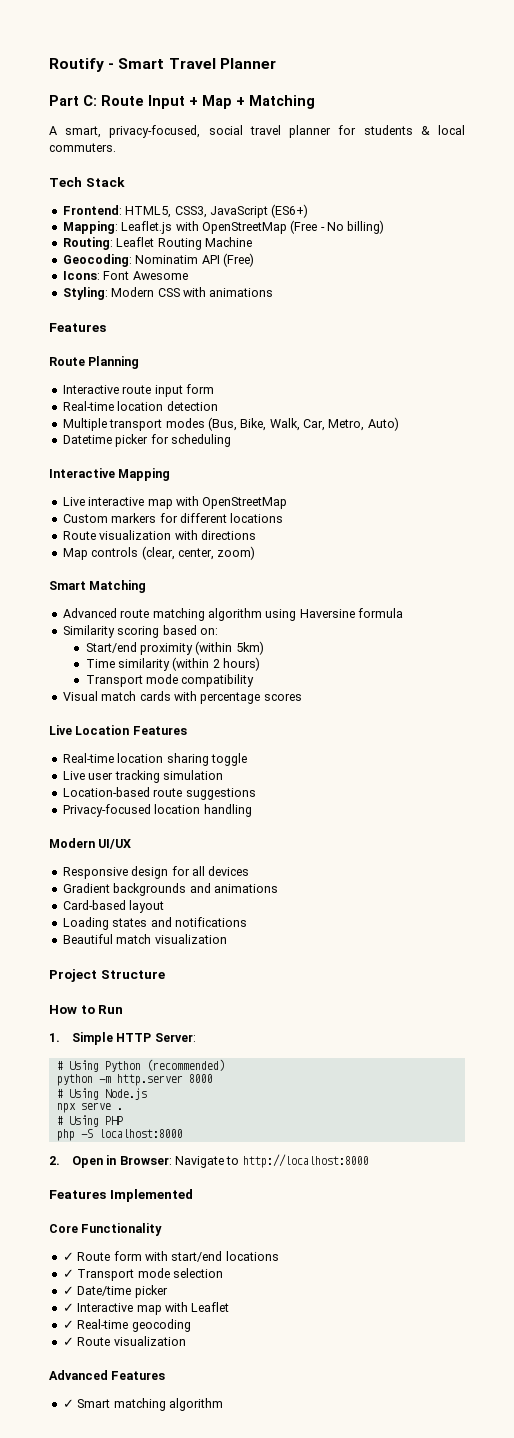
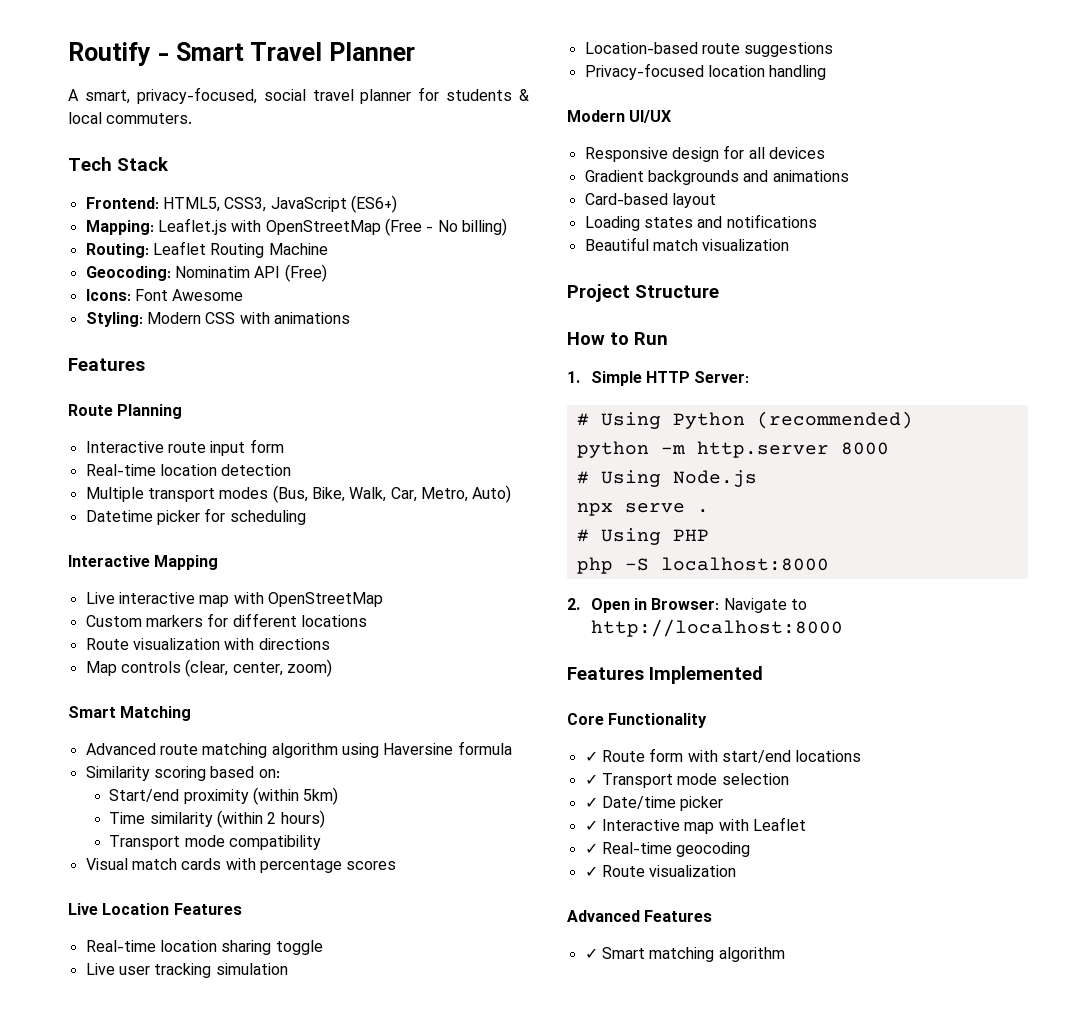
[49,95,315,109] // Part C: Route Input + Map + Matching -> (415, 51) none

